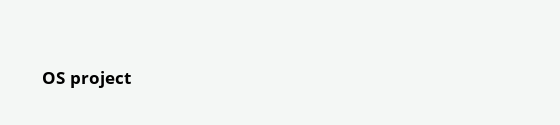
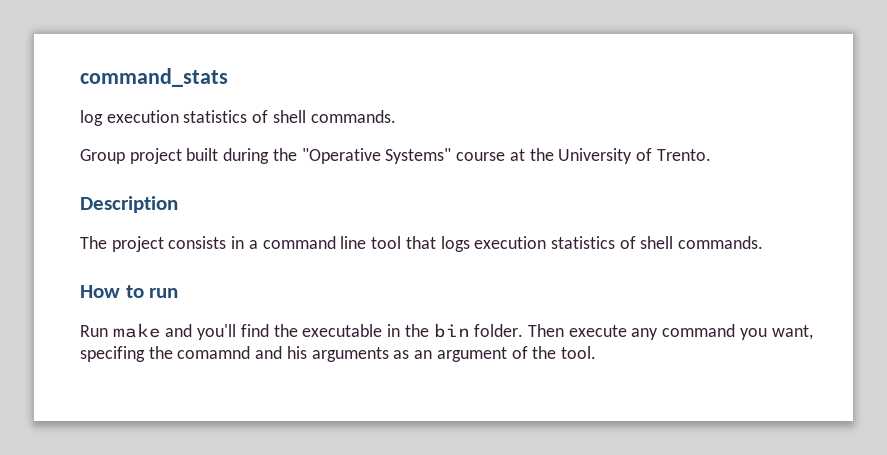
[42,71,131,88] OS project -> [80,68,228,87] [80,110,396,126] [80,148,711,164] [80,196,178,213] [80,236,764,252] [80,285,179,298] [80,323,813,340] [80,346,596,362] command_stats // log execution statistics of shell commands. // Group project built during the "Operative Systems" course at the University of Trento. // Description // The project consists in a command line tool that logs execution statistics of shell commands. // How to run // Run make and you'll find the executable in the bin folder. Then execute any command you want, specifing the comamnd and his arguments as an argument of the tool.

